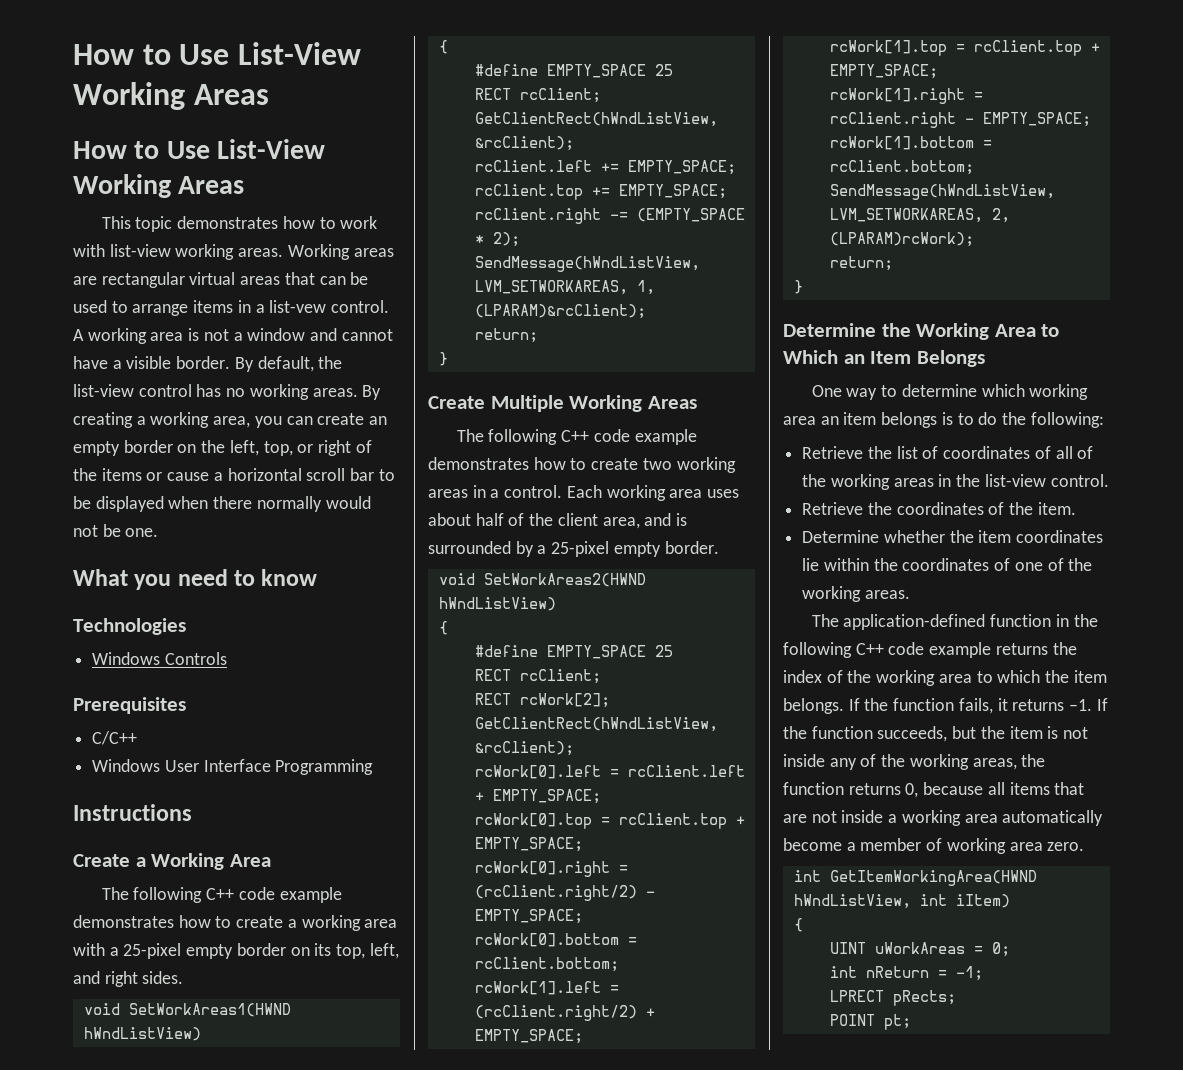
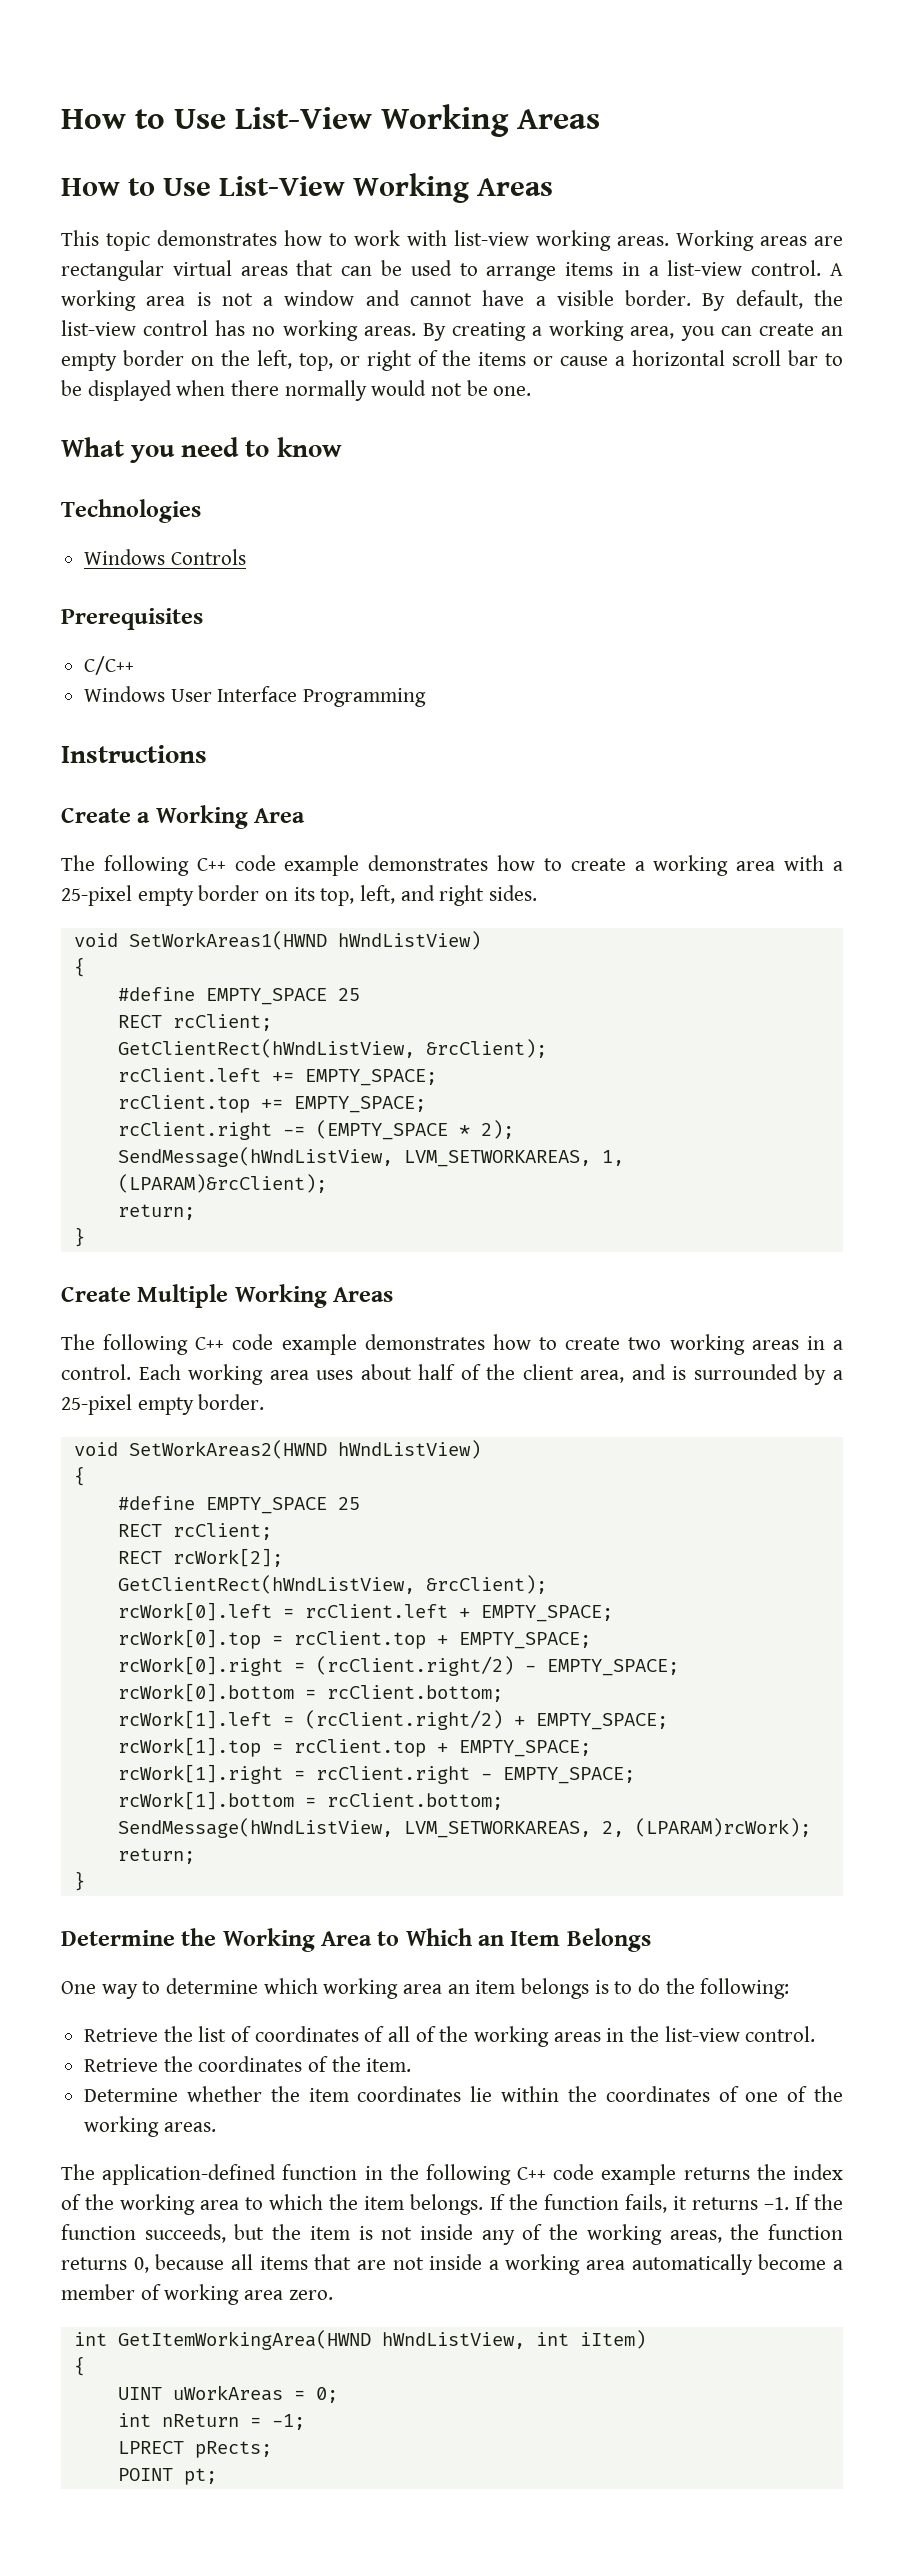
[269,300,327,313] list-vew -> [667,260,743,276] list-view

